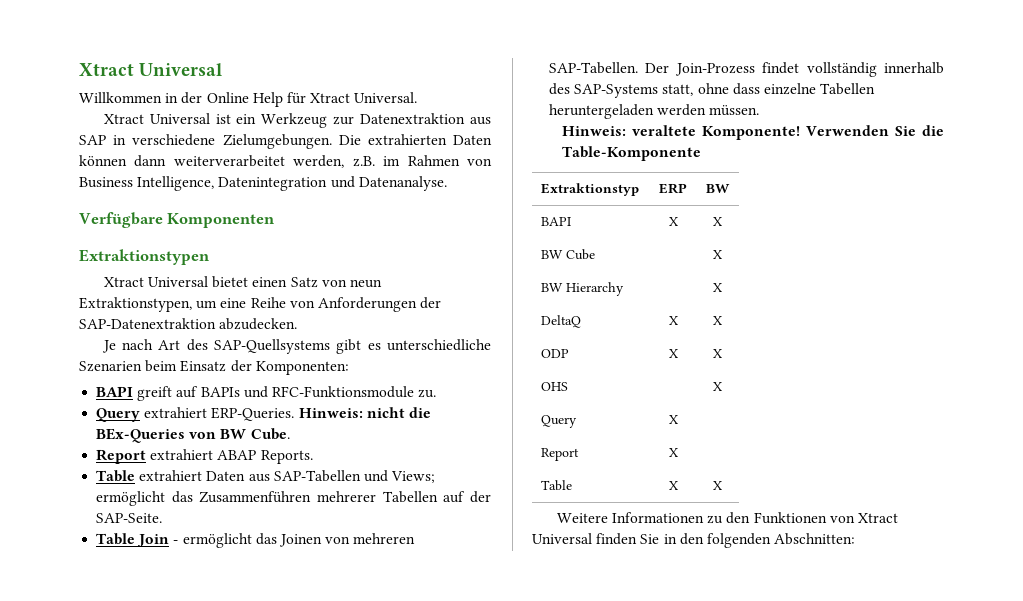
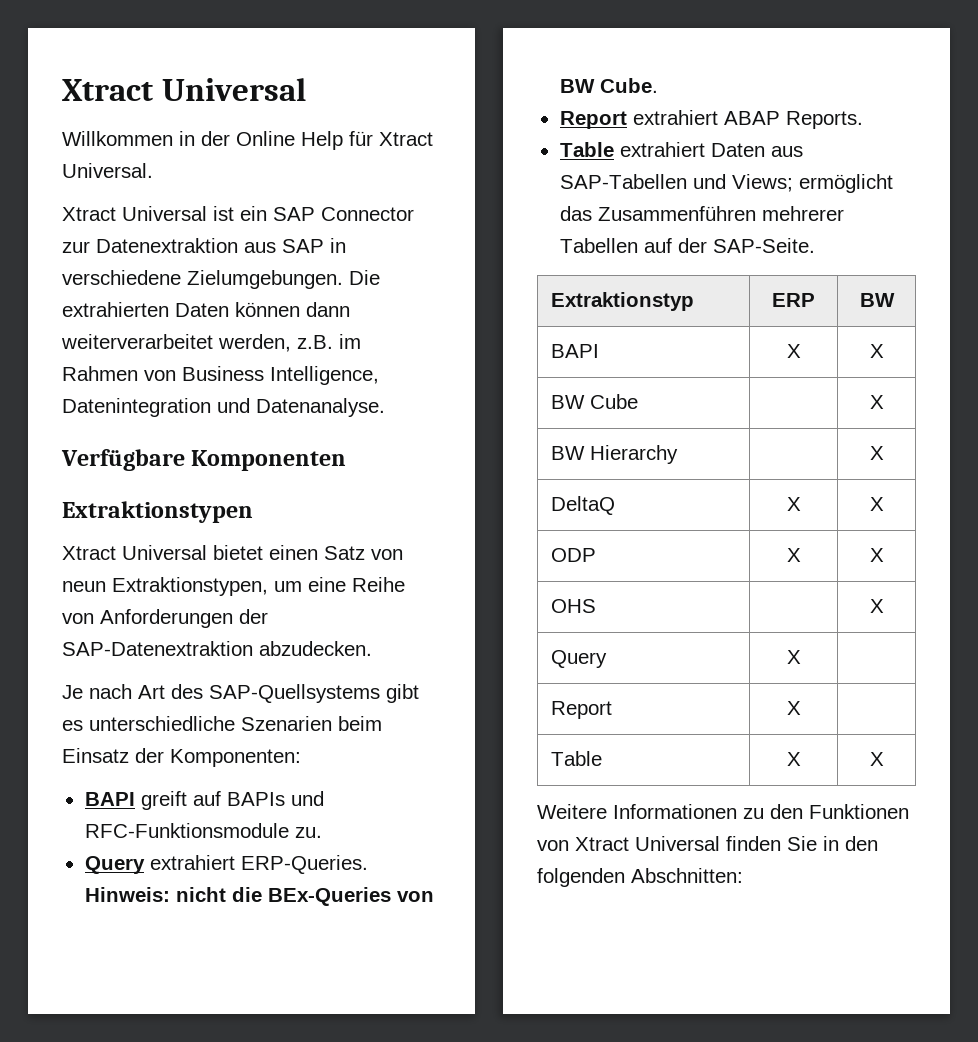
[261,113,328,128] Werkzeug -> [273,207,414,221] SAP Connector
[96,533,416,548] [549,62,944,77] [549,83,876,98] [549,104,760,119] [562,125,944,140] [562,146,702,161] // Table Join - ermöglicht das Joinen von mehreren SAP-Tabellen. Der Join-Prozess findet vollständig innerhalb des SAP-Systems statt, ohne dass einzelne Tabellen heruntergeladen werden müssen. // Hinweis: veraltete Komponente! Verwenden Sie die Table-Komponente -> (815, 245) none

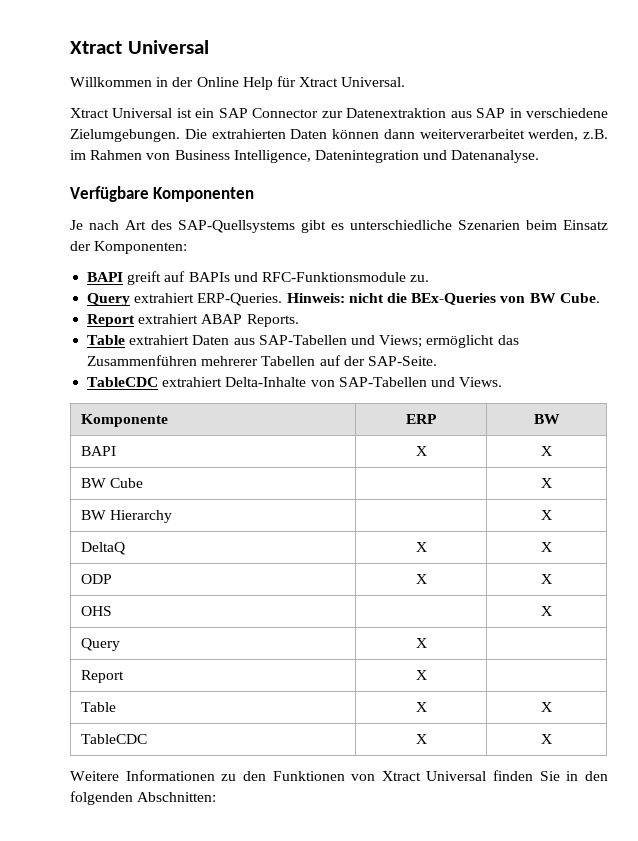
[62,501,253,523] [62,545,403,560] [62,577,405,596] [62,609,268,628] [62,641,372,656] // Extraktionstypen // Xtract Universal bietet einen Satz von neun Extraktionstypen, um eine Reihe von Anforderungen der SAP-Datenextraktion abzudecken. -> (255, 194) none
[550,292,694,311] // Extraktionstyp -> [87,377,503,387] [80,414,168,427] // TableCDC extrahiert Delta-Inhalte von SAP-Tabellen und Views. // Komponente
(884, 759) none -> [80,734,147,744] [415,734,427,744] [541,734,552,744] // TableCDC | X | X

